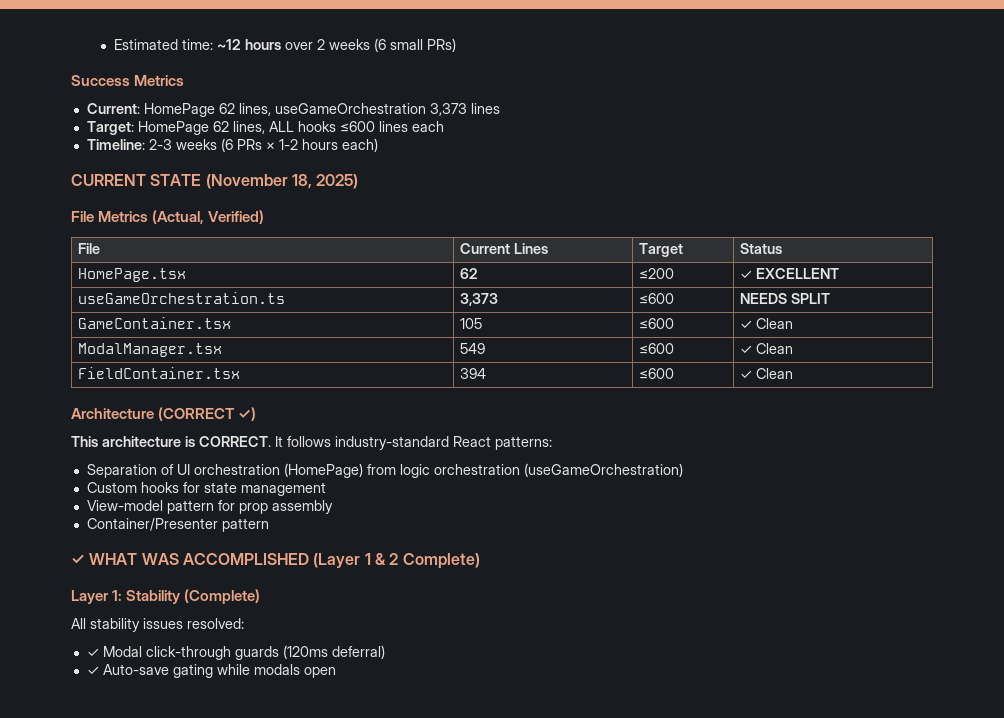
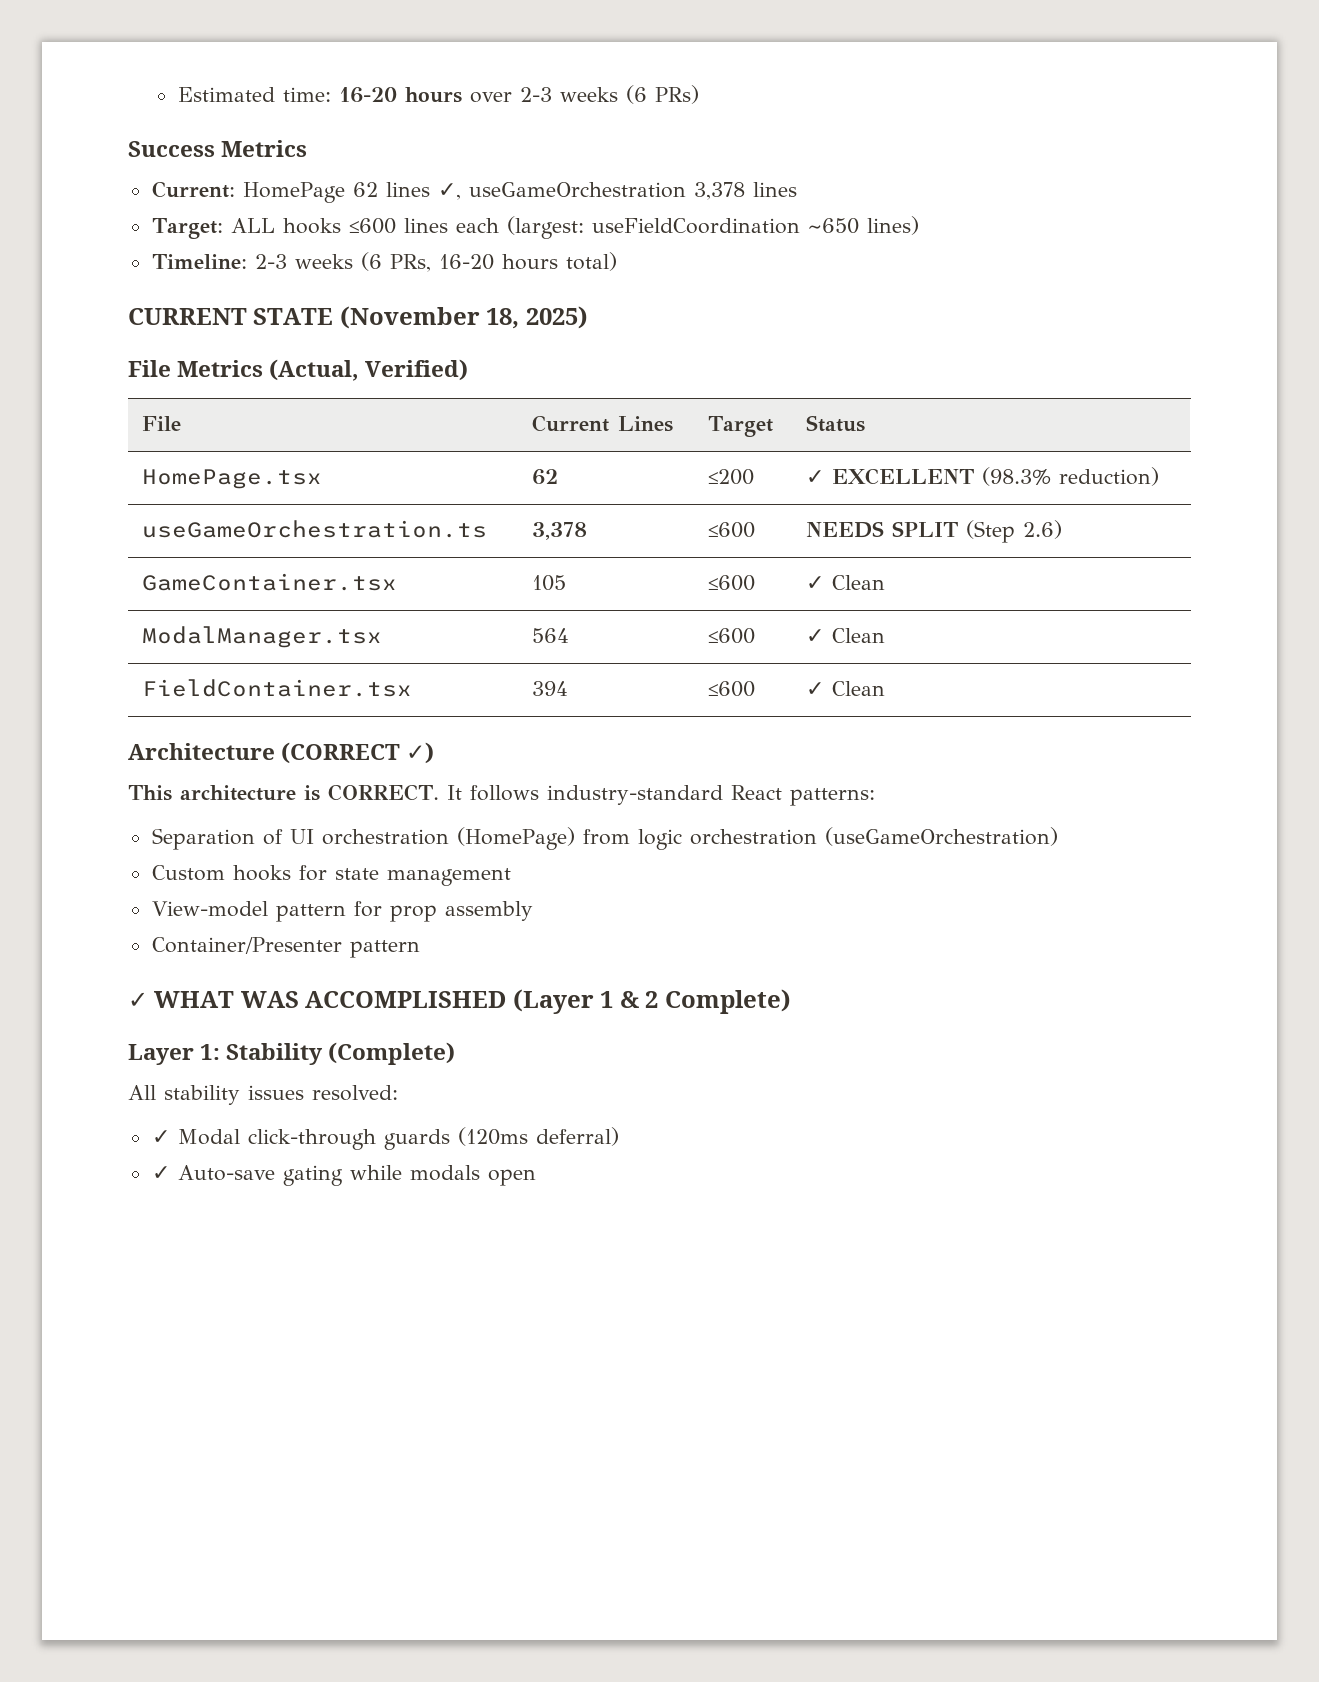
[217,39,242,50] ~12 -> [338,87,397,103] 16-20
[317,38,424,52] 2 weeks (6 small -> [519,85,647,104] 2-3 weeks (6
[238,103,467,116] lines, useGameOrchestration 3,373 -> [385,182,745,200] lines ✓, useGameOrchestration 3,378
[137,121,265,135] HomePage 62 lines, -> (223, 228) none
(444, 126) none -> [506,216,919,239] (largest: useFieldCoordination ~650 lines)
[236,138,378,152] PRs × 1-2 hours each) -> [389,252,617,272] PRs, 16-20 hours total)
(839, 273) none -> [982,467,1160,486] (98.3% reduction)
[459,293,498,306] 3,373 -> [532,522,588,540] 3,378
(830, 298) none -> [966,520,1063,543] (Step 2.6)
[459,343,485,354] 549 -> [532,628,570,643] 564

